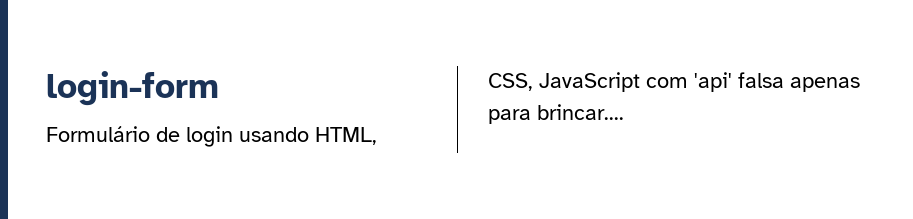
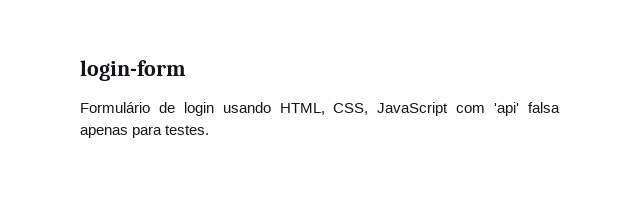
[537,104,624,120] brincar.... -> [165,125,210,135] testes.

